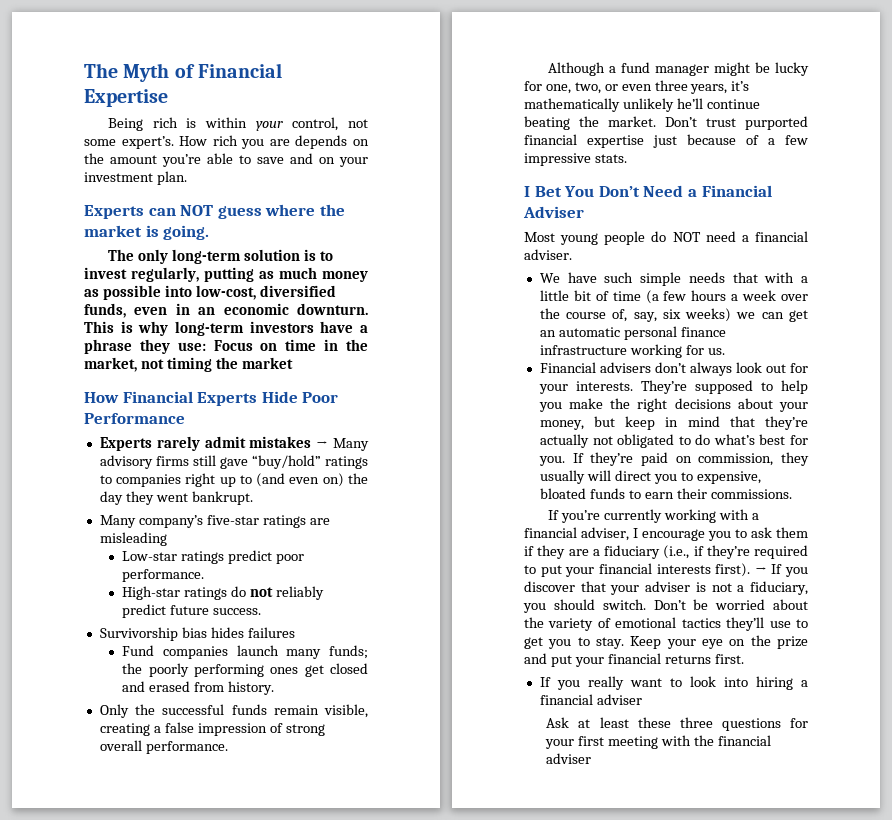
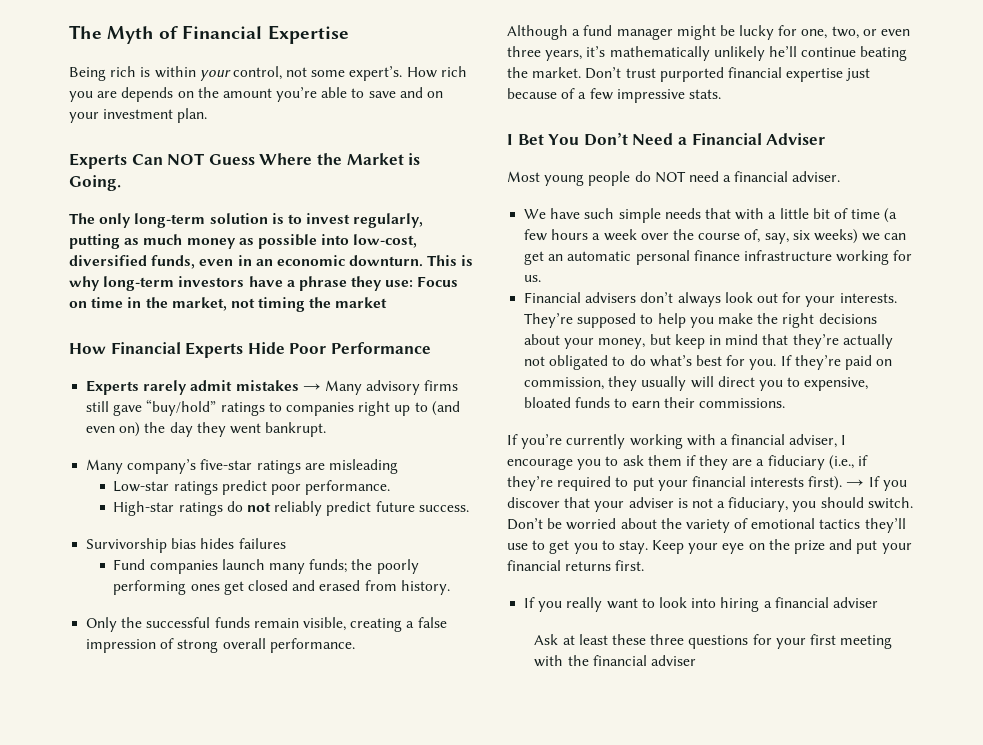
[148,204,345,219] [84,225,210,240] can NOT guess where the market is going. -> [131,153,421,165] [69,175,121,191] Can NOT Guess Where the Market is Going.

